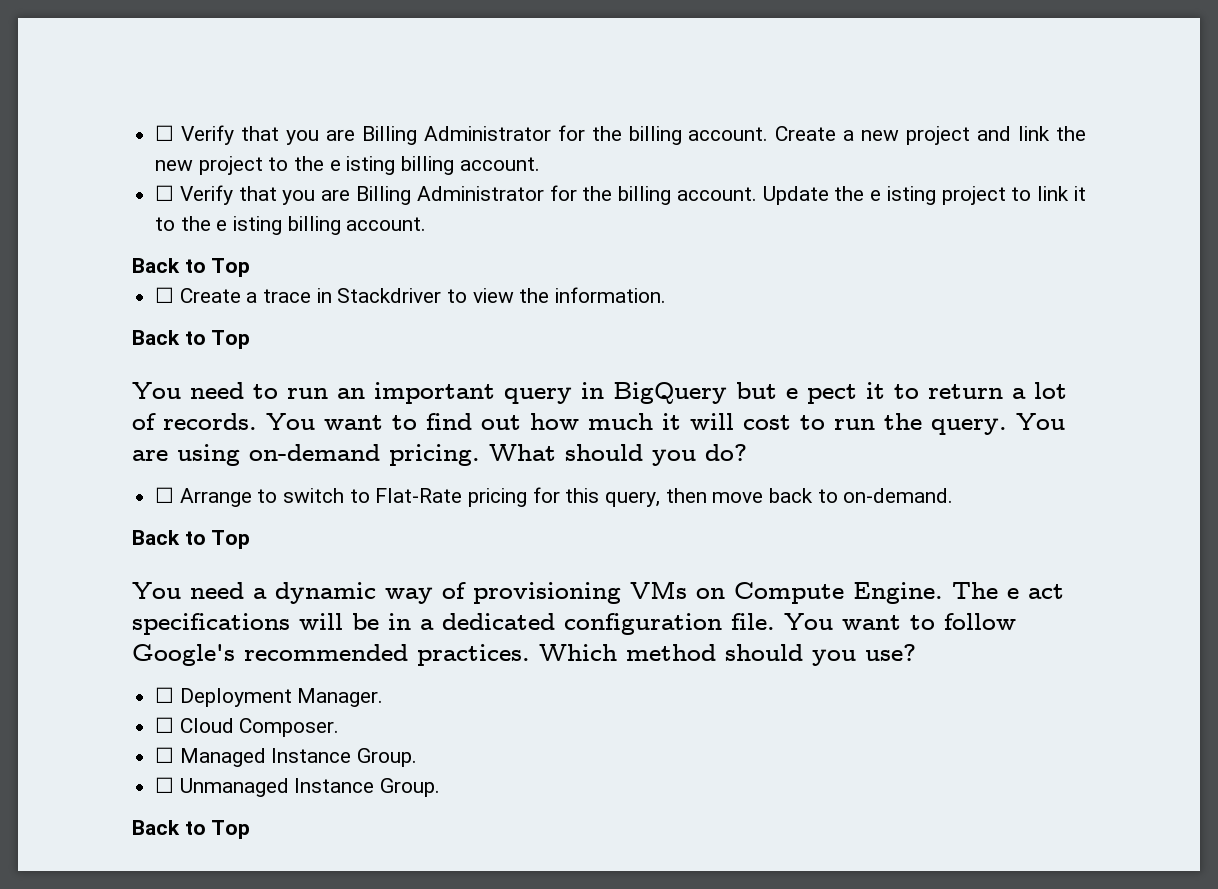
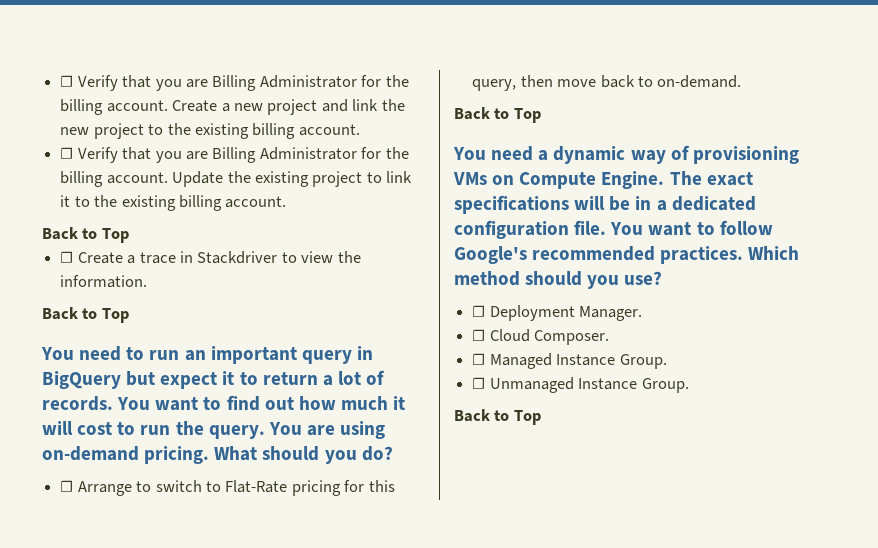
[329,156,396,175] e isting -> [194,123,249,139] existing
[870,186,936,205] e isting -> [254,171,309,187] existing
[216,216,283,235] e isting -> [121,195,176,211] existing
[786,384,857,404] e pect -> [160,372,218,389] expect
[1007,584,1064,599] e act -> [706,172,753,186] exact

